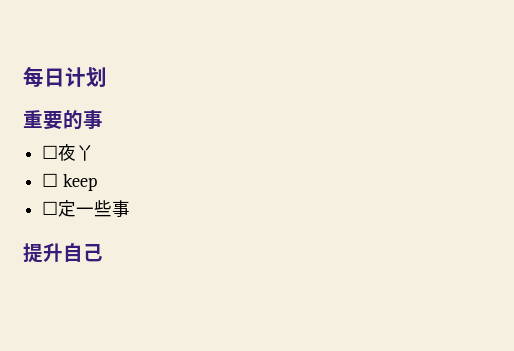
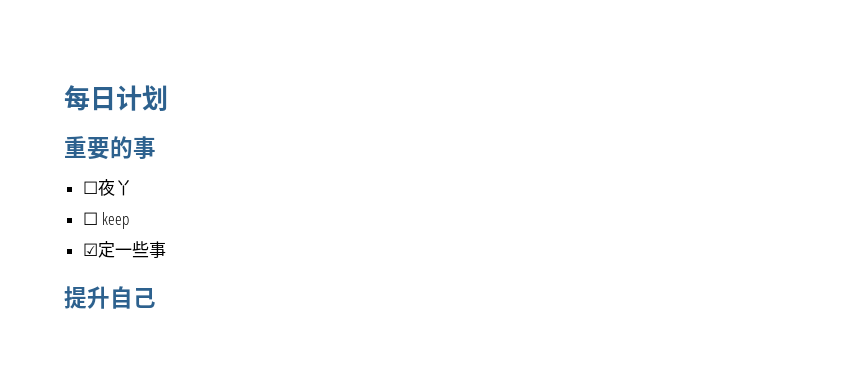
[42,201,59,215] ☐ -> [82,243,98,256] ☑

